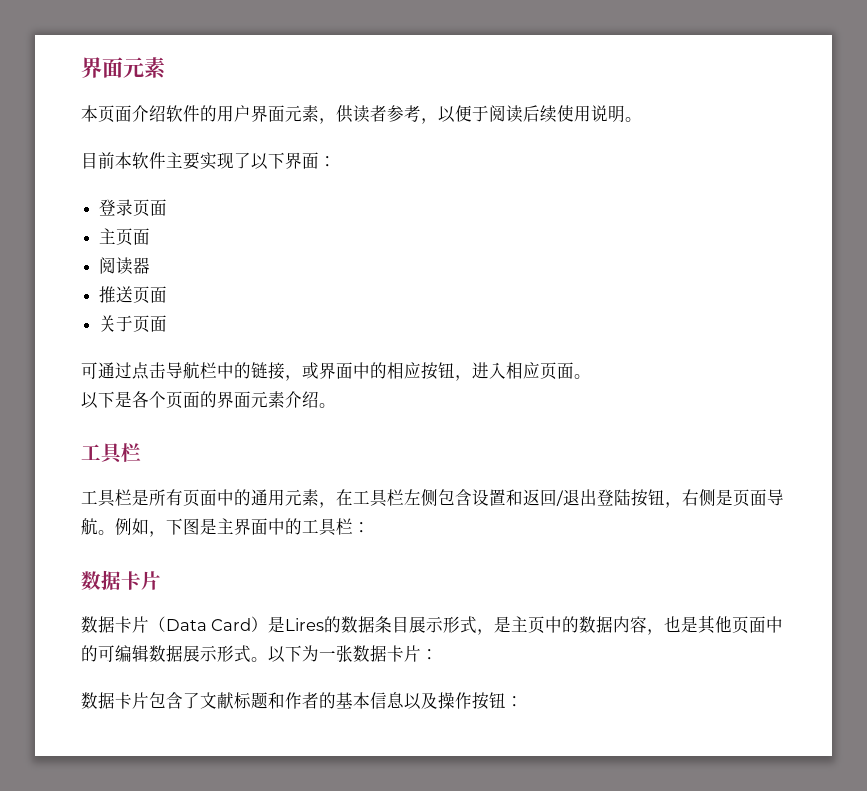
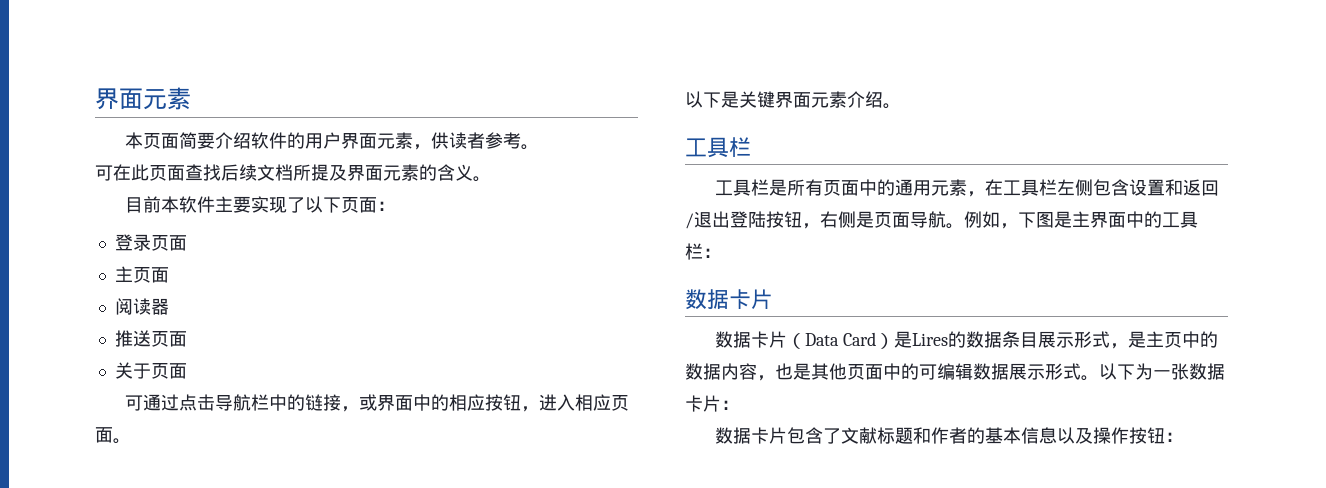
(132, 113) none -> [179,132,216,149] 简要
[421,105,625,124] ，以便于阅读后续使用说明 -> [521,144,540,150] [95,164,473,181] 。 // 可在此页面查找后续文档所提及界面元素的含义
[285,152,302,169] 界 -> [341,197,360,213] 页
[132,391,217,409] 各个页面的 -> [739,91,775,108] 关键

